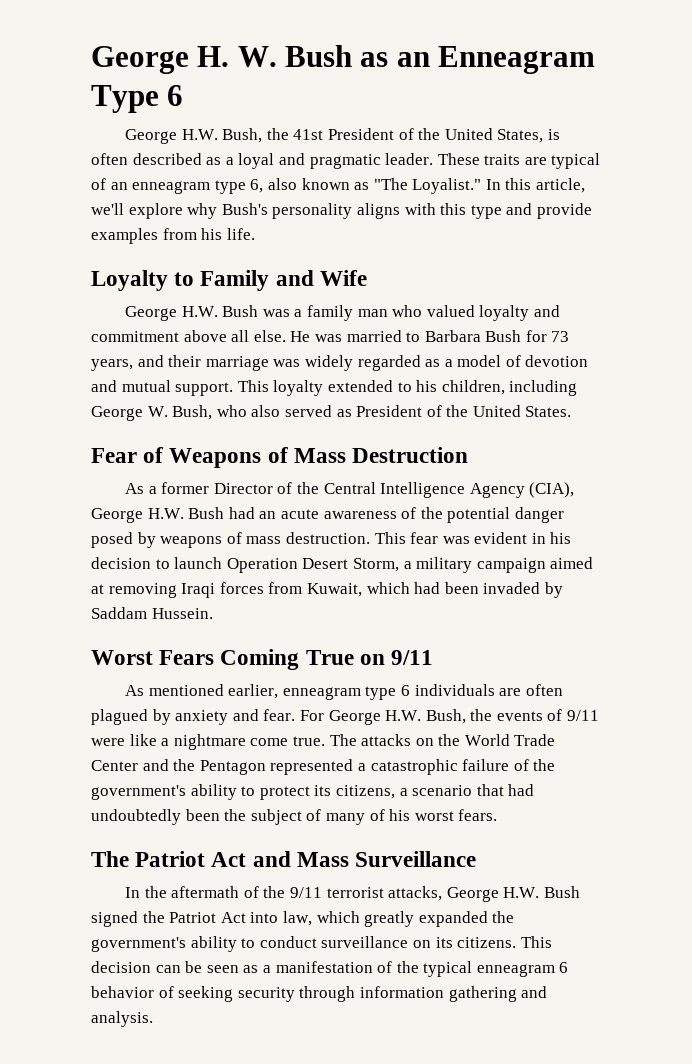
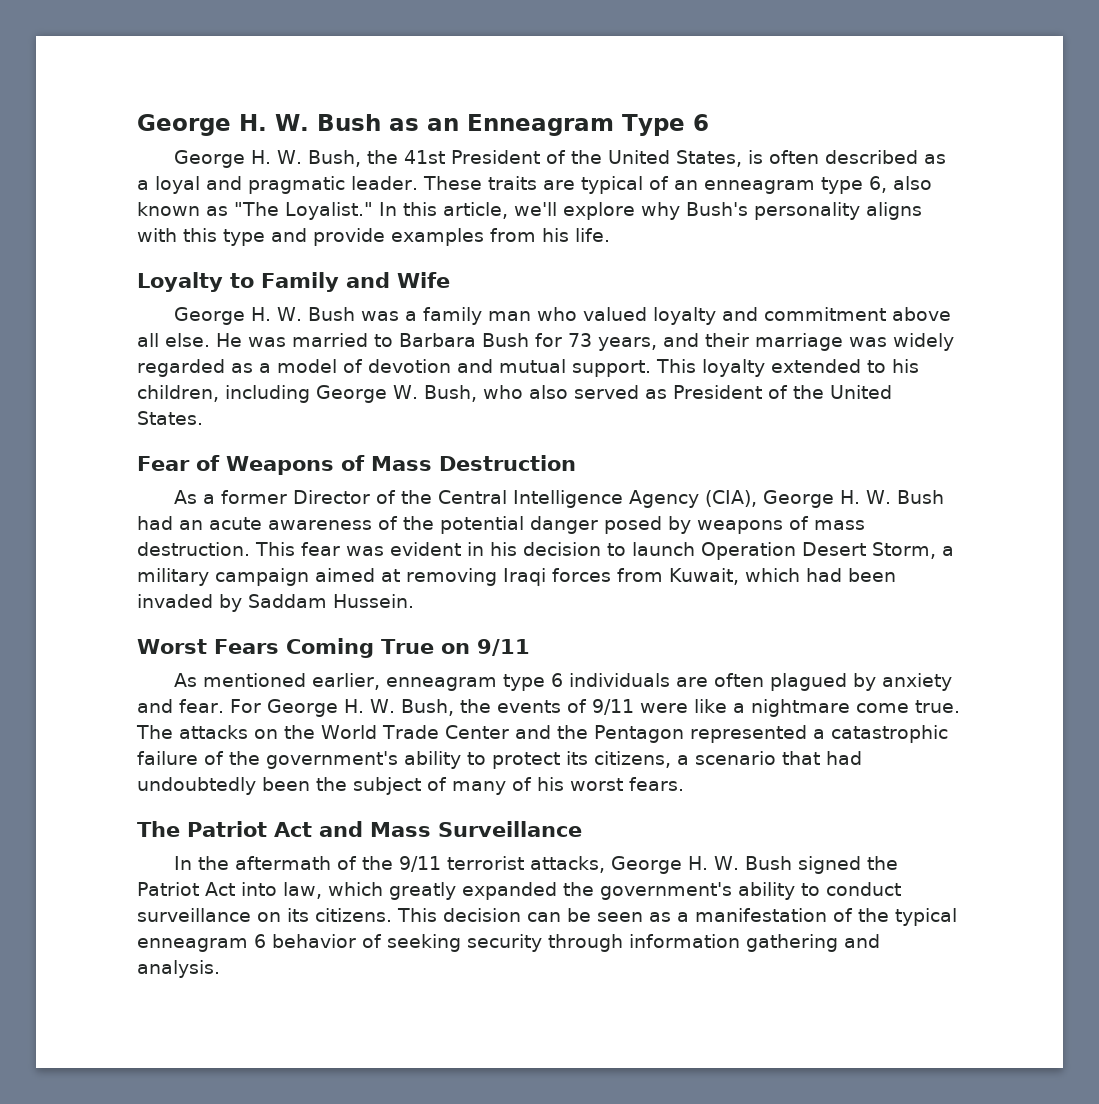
[181,129,218,140] H.W. -> [250,150,302,164] H. W.
[181,306,218,317] H.W. -> [250,307,302,321] H. W.
[147,508,184,519] H.W. -> [839,490,891,504] H. W.
[385,710,422,721] H.W. -> [343,699,395,713] H. W.
[503,887,540,898] H.W. -> [687,856,739,870] H. W.

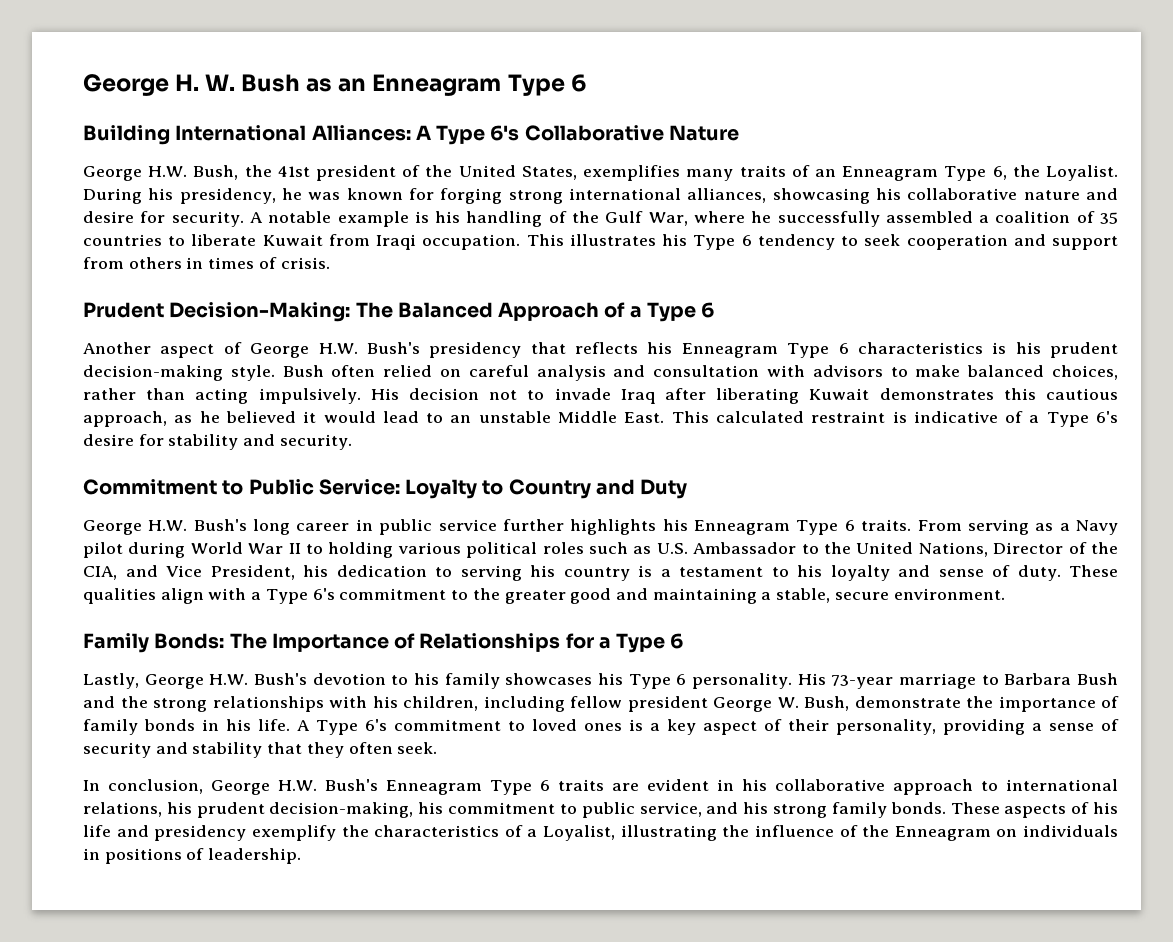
[173,150,302,168] // George H. W. -> [83,125,739,145] [83,166,188,181] // Building International Alliances: A Type 6's Collaborative Nature // George H.W.
[450,150,540,164] President -> [316,165,397,181] president
[747,150,946,164] [137,176,932,194] [137,202,922,220] [137,228,610,246] [137,272,450,292] [173,307,951,325] [137,333,954,351] [137,359,886,377] is often described as a loyal and pragmatic leader. These traits are typical of an enneagram type 6, also known as "The Loyalist." In this article, we'll explore why Bush's personality aligns with this type and provide examples from his life. // Loyalty to Family and Wife // George H. W. Bush was a family man who valued loyalty and commitment above all else. He was married to Barbara Bush for 73 years, and their marriage was widely regarded as a model of devotion and mutual support. This loyalty extended to -> [583,165,1118,181] [83,188,1119,204] [83,211,1118,227] [83,234,1119,250] [83,257,330,269] [83,302,715,322] [83,342,1118,358] [83,365,1118,381] [83,388,1119,404] [83,411,1118,427] [83,434,352,450] [83,479,688,499] [83,519,1118,535] [83,542,1118,558] [83,565,1118,581] [83,588,1005,604] [83,633,684,653] [83,673,1119,689] [83,696,368,712] exemplifies many traits of an Enneagram Type 6, the Loyalist. During his presidency, he was known for forging strong international alliances, showcasing his collaborative nature and desire for security. A notable example is his handling of the Gulf War, where he successfully assembled a coalition of 35 countries to liberate Kuwait from Iraqi occupation. This illustrates his Type 6 tendency to seek cooperation and support from others in times of crisis. // Prudent Decision-Making: The Balanced Approach of a Type 6 // Another aspect of George H.W. Bush's presidency that reflects his Enneagram Type 6 characteristics is his prudent decision-making style. Bush often relied on careful analysis and consultation with advisors to make balanced choices, rather than acting impulsively. His decision not to invade Iraq after liberating Kuwait demonstrates this cautious approach, as he believed it would lead to an unstable Middle East. This calculated restraint is indicative of a Type 6's desire for stability and security. // Commitment to Public Service: Loyalty to Country and Duty // George H.W. Bush's long career in public service further highlights his Enneagram Type 6 traits. From serving as a Navy pilot during World War II to holding various political roles such as U.S. Ambassador to the United Nations, Director of the CIA, and Vice President, his dedication to serving his country is a testament to his loyalty and sense of duty. These qualities align with a Type 6's commitment to the greater good and maintaining a stable, secure environment. // Family Bonds: The Importance of Relationships for a Type 6 // Lastly, George H.W. Bush's devotion to his family showcases his Type 6 personality. His 73-year marriage to Barbara Bush and the strong relationships with
(310, 394) none -> [570,696,708,712] fellow president
[482,385,892,399] [137,411,203,425] [137,455,576,475] [173,490,944,508] [137,516,865,534] [137,542,954,560] [137,568,896,586] [137,594,414,612] [137,638,530,658] [173,673,952,691] [137,699,960,717] [136,725,948,743] [137,751,862,769] [137,777,684,795] [137,821,582,837] [173,856,898,874] [137,882,901,900] [137,908,957,926] [137,934,880,952] [137,960,220,978] who also served as President of the United States. // Fear of Weapons of Mass Destruction // As a former Director of the Central Intelligence Agency (CIA), George H. W. Bush had an acute awareness of the potential danger posed by weapons of mass destruction. This fear was evident in his decision to launch Operation Desert Storm, a military campaign aimed at removing Iraqi forces from Kuwait, which had been invaded by Saddam Hussein. // Worst Fears Coming True on 9/11 // As mentioned earlier, enneagram type 6 individuals are often plagued by anxiety and fear. For George H. W. Bush, the events of 9/11 were like a nightmare come true. The attacks on the World Trade Center and the Pentagon represented a catastrophic failure of the government's ability to protect its citizens, a scenario that had undoubtedly been the subject of many of his worst fears. // The Patriot Act and Mass Surveillance // In the aftermath of the 9/11 terrorist attacks, George H. W. Bush signed the Patriot Act into law, which greatly expanded the government's ability to conduct surveillance on its citizens. This decision can be seen as a manifestation of the typical enneagram 6 behavior of seeking security through information gathering and analysis. -> [854,696,1119,712] [83,719,1120,735] [83,742,438,758] [83,779,1118,795] [83,802,1119,818] [83,825,1118,841] [83,848,302,864] demonstrate the importance of family bonds in his life. A Type 6's commitment to loved ones is a key aspect of their personality, providing a sense of security and stability that they often seek. // In conclusion, George H.W. Bush's Enneagram Type 6 traits are evident in his collaborative approach to international relations, his prudent decision-making, his commitment to public service, and his strong family bonds. These aspects of his life and presidency exemplify the characteristics of a Loyalist, illustrating the influence of the Enneagram on individuals in positions of leadership.

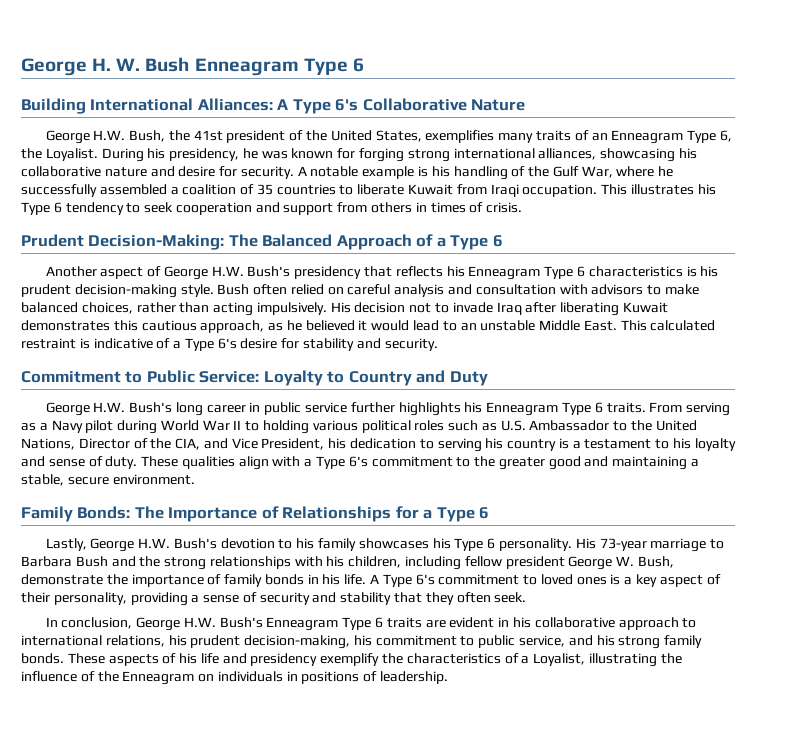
[306,78,367,92] as an -> (190, 64) none

